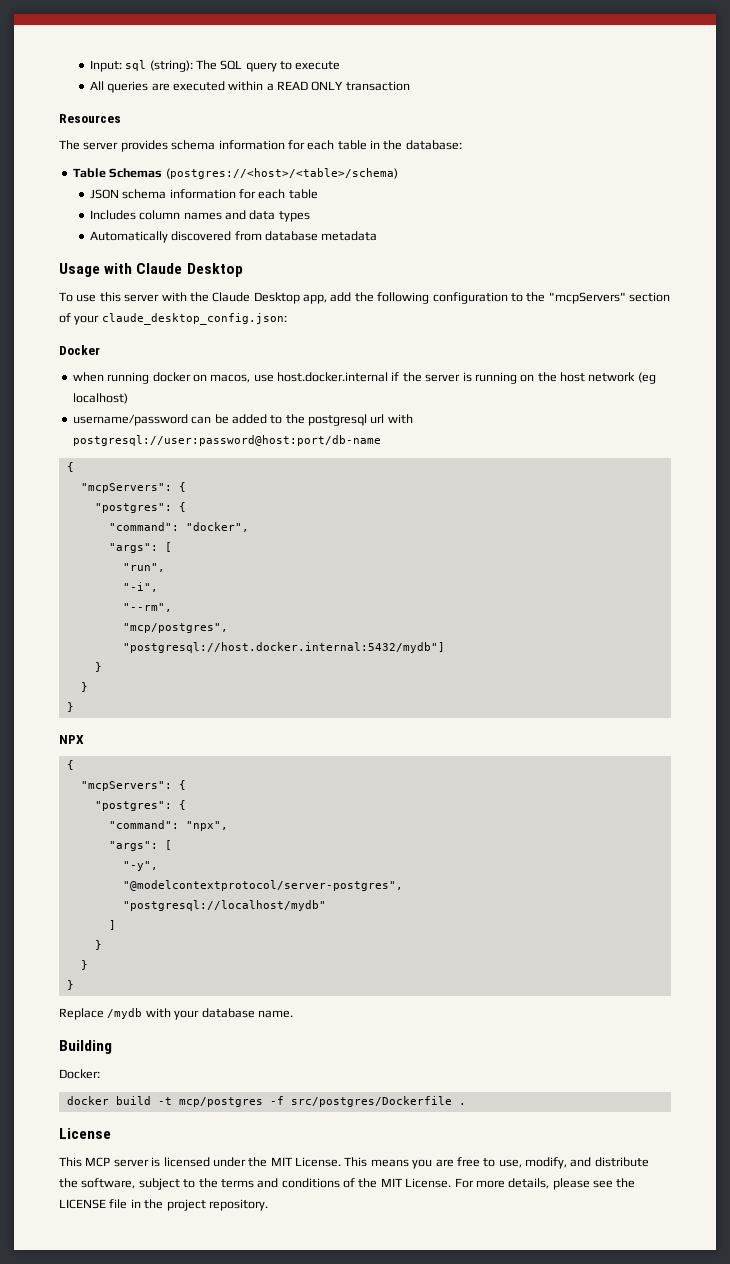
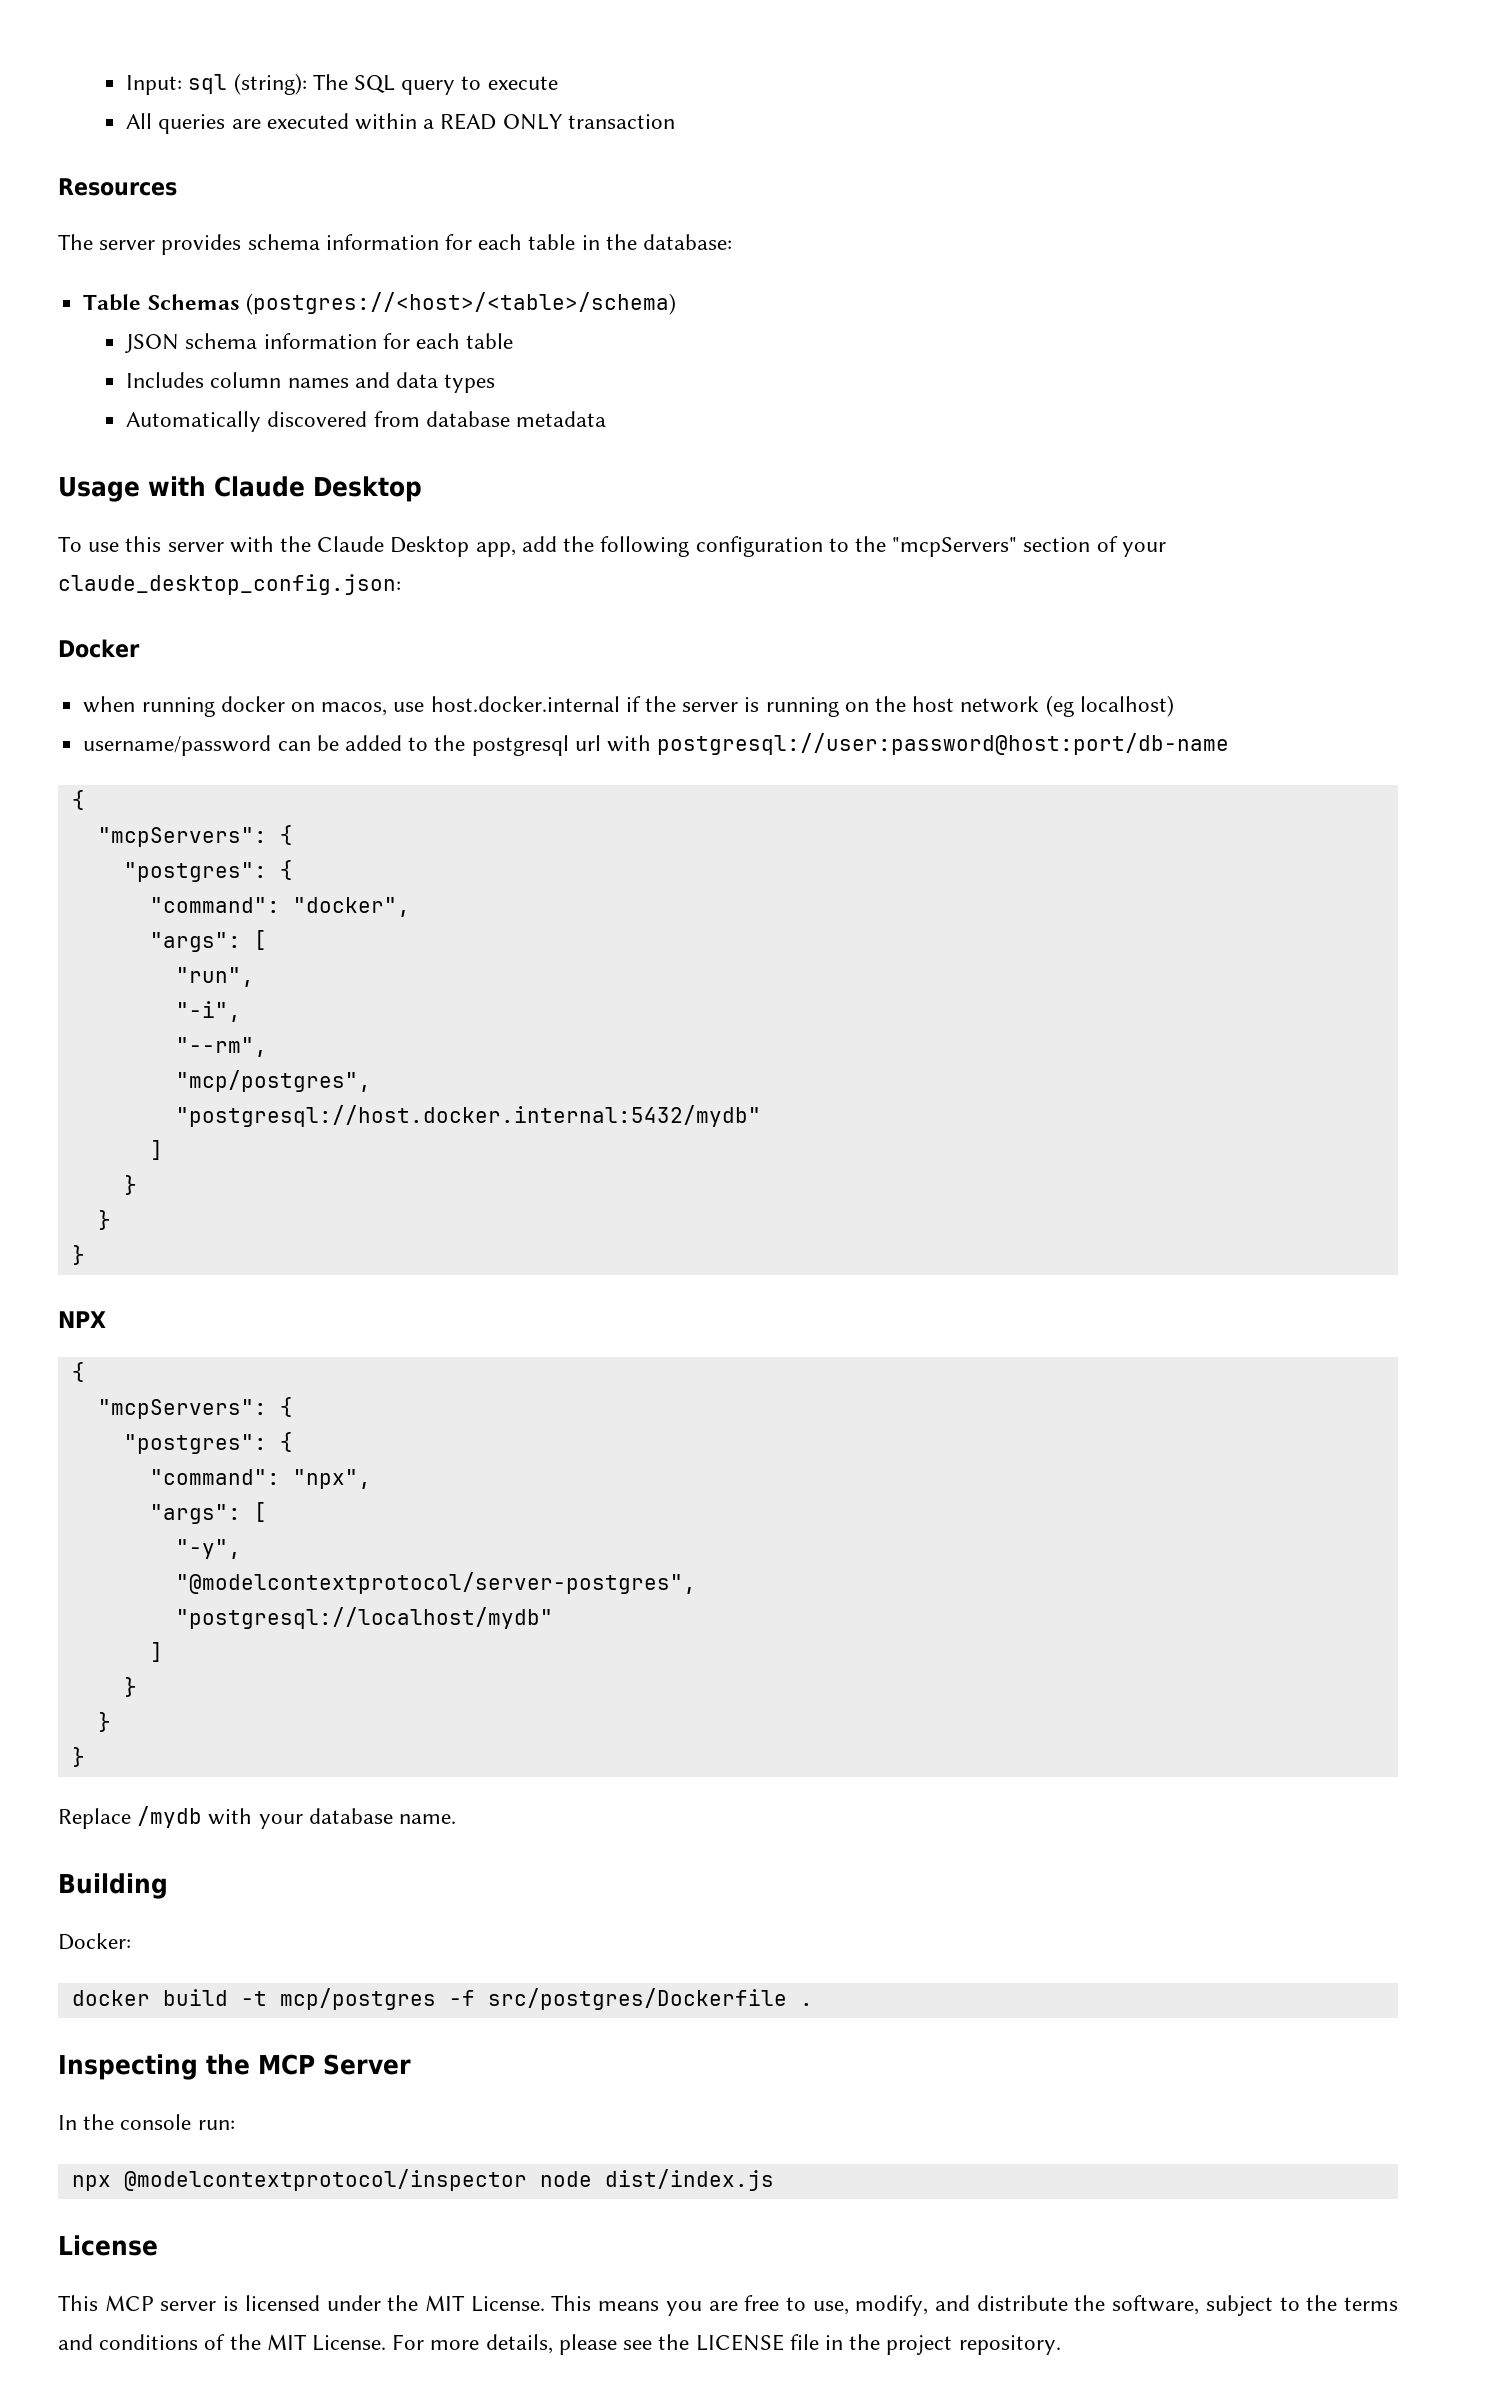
[122,642,445,653] "postgresql://host.docker.internal:5432/mydb"] -> [175,1105,761,1127] [149,1140,163,1160] "postgresql://host.docker.internal:5432/mydb" // ]
(466, 1104) none -> [58,2054,411,2080] [58,2114,235,2130] [71,2169,774,2191] // Inspecting the MCP Server // In the console run: // npx @modelcontextprotocol/inspector node dist/index.js

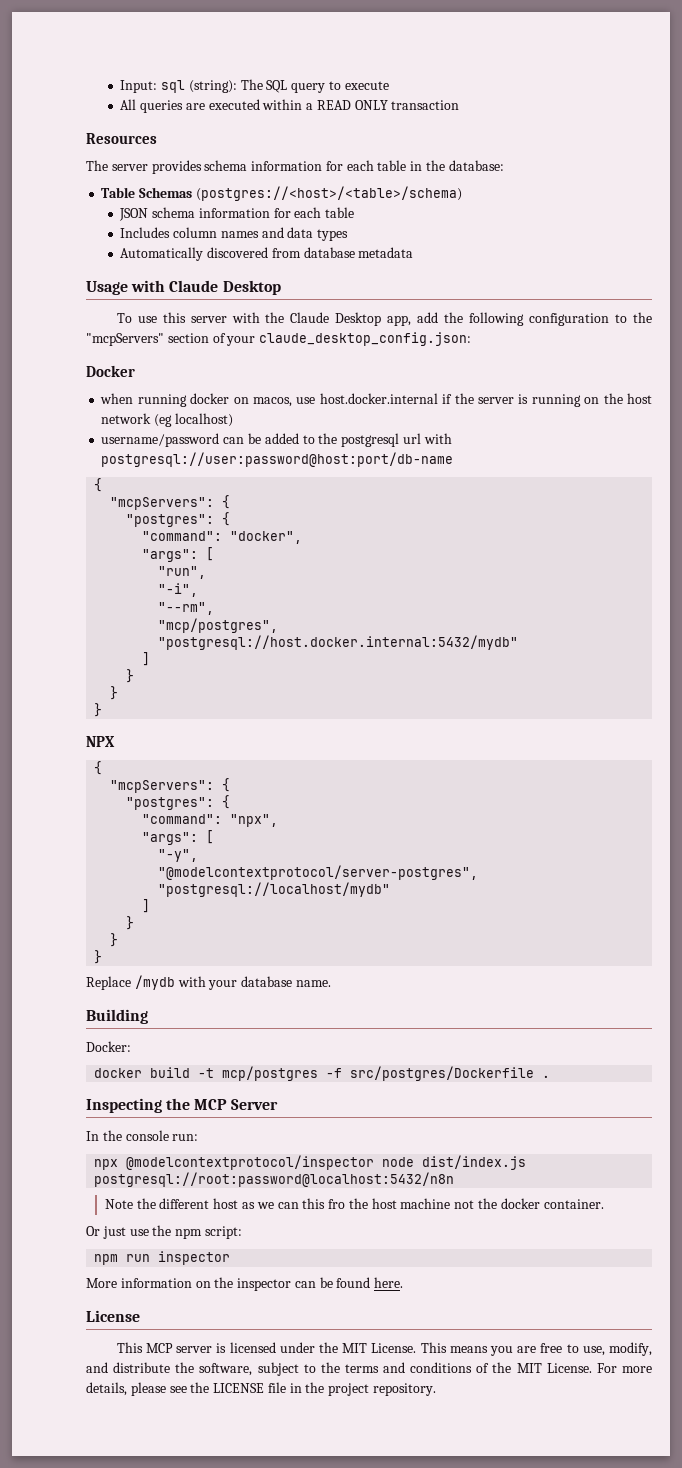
(774, 2180) none -> [94,1172,455,1187] [104,1198,604,1209] [86,1225,242,1239] [94,1251,231,1265] [86,1277,404,1291] postgresql://root:password@localhost:5432/n8n // Note the different host as we can this fro the host machine not the docker container. // Or just use the npm script: // npm run inspector // More information on the inspector can be found here.

